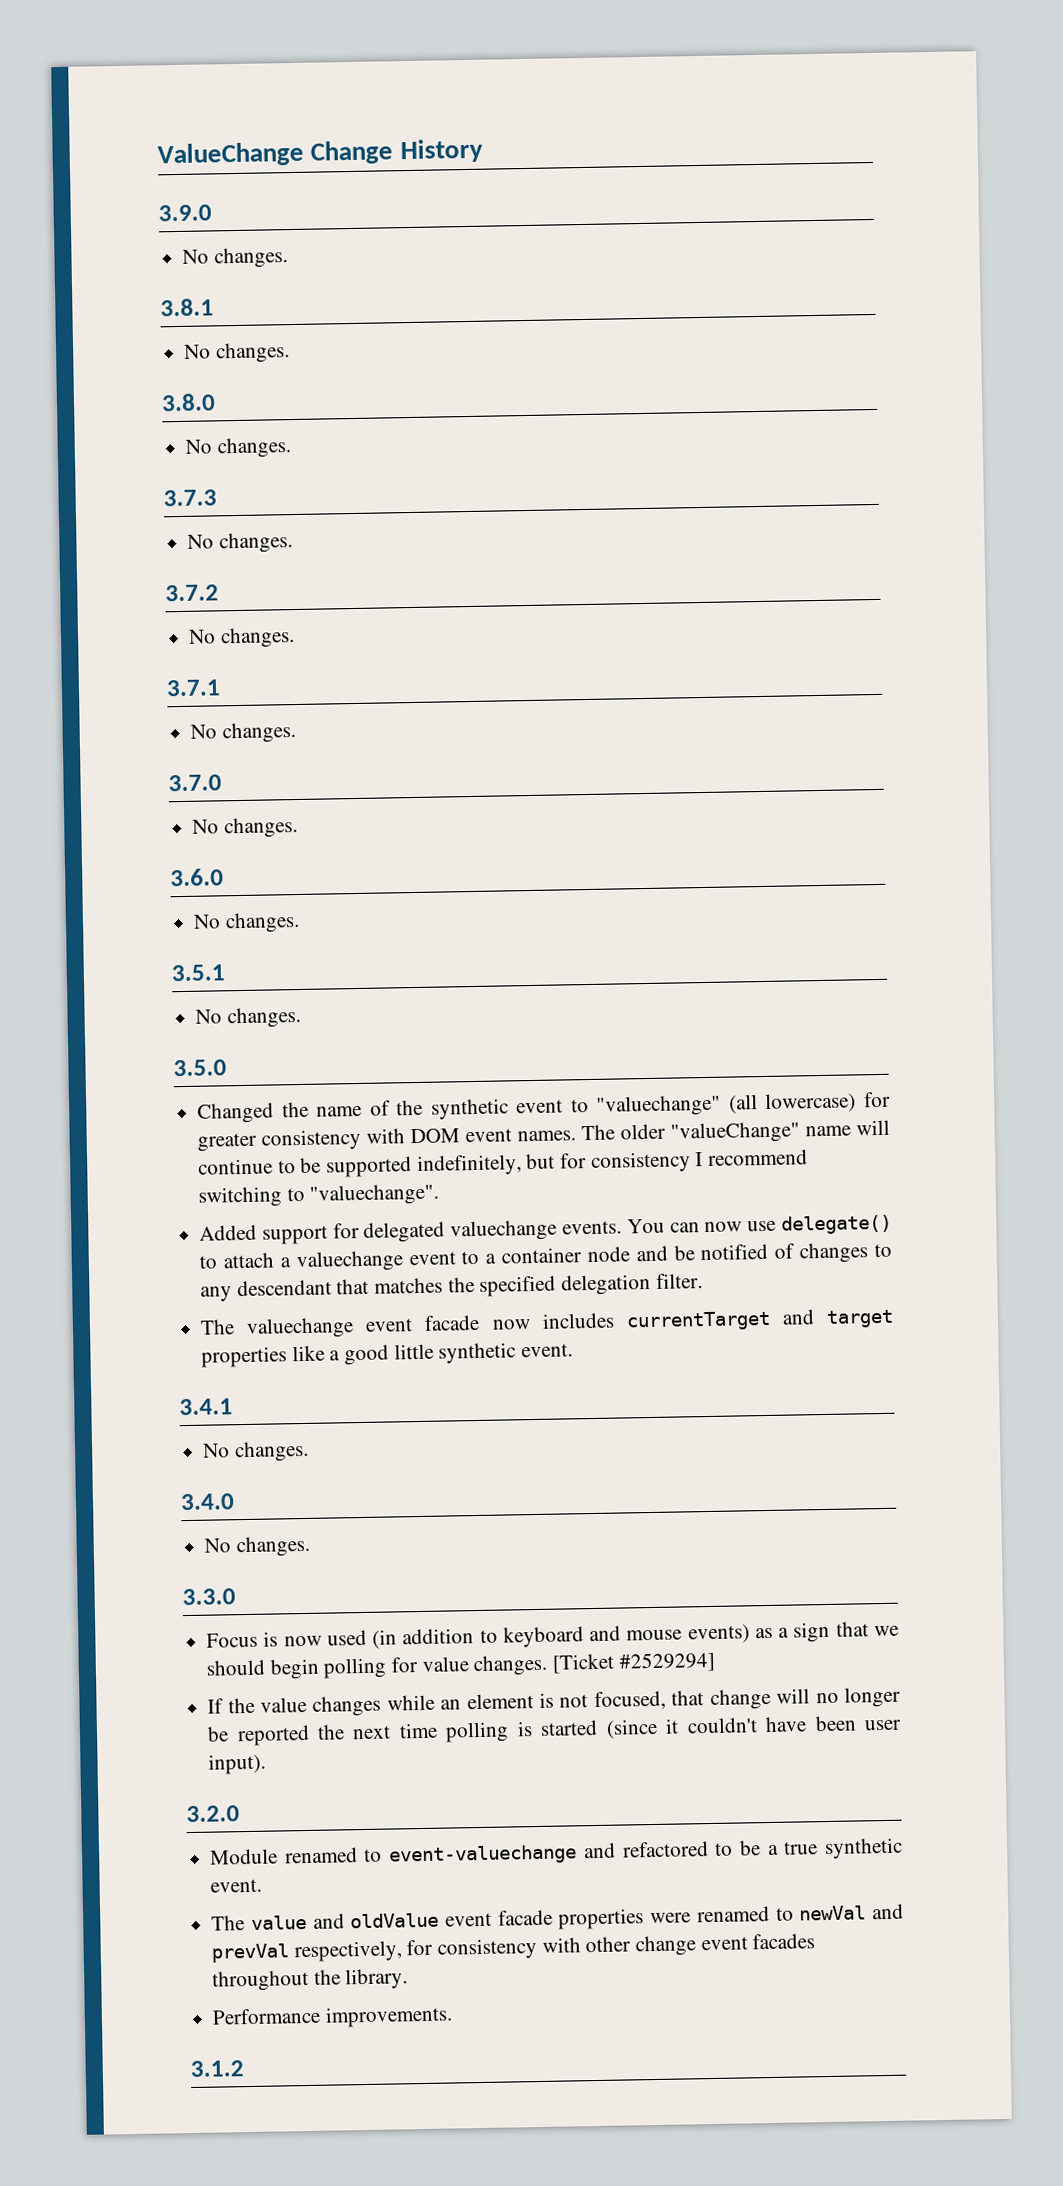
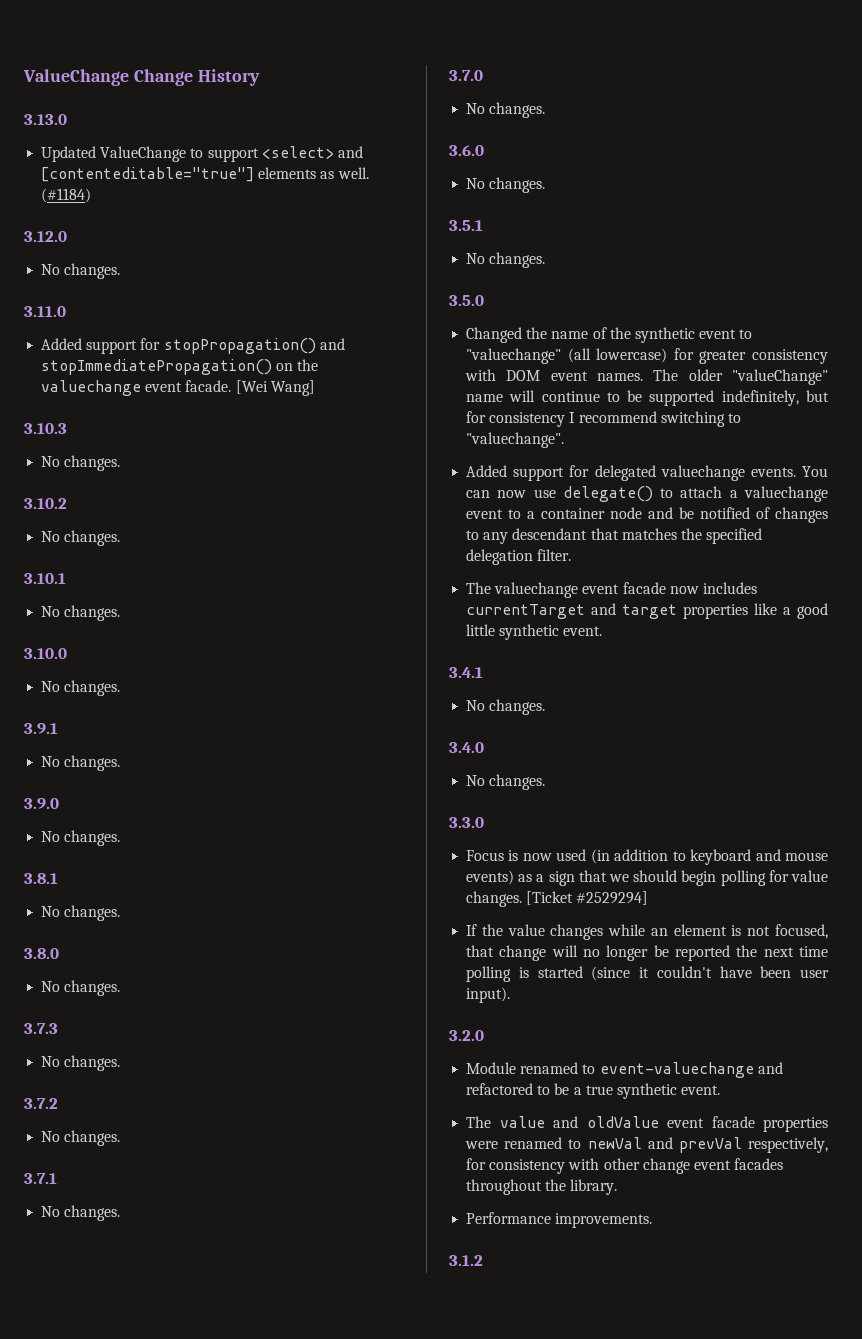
(483, 151) none -> [24,114,67,125] [41,146,363,162] [41,167,369,182] [41,188,92,203] [24,231,67,242] [41,263,121,279] [24,306,66,317] [41,338,345,354] [41,359,319,375] [41,380,315,396] [24,423,67,434] [41,455,121,471] [24,498,67,509] [41,530,121,546] [24,573,66,584] [41,605,121,621] [24,648,67,659] [41,680,121,696] [24,723,58,734] [41,755,121,771] // 3.13.0 // Updated ValueChange to support <select> and [contenteditable="true"] elements as well. (#1184) // 3.12.0 // No changes. // 3.11.0 // Added support for stopPropagation() and stopImmediatePropagation() on the valuechange event facade. [Wei Wang] // 3.10.3 // No changes. // 3.10.2 // No changes. // 3.10.1 // No changes. // 3.10.0 // No changes. // 3.9.1 // No changes.

